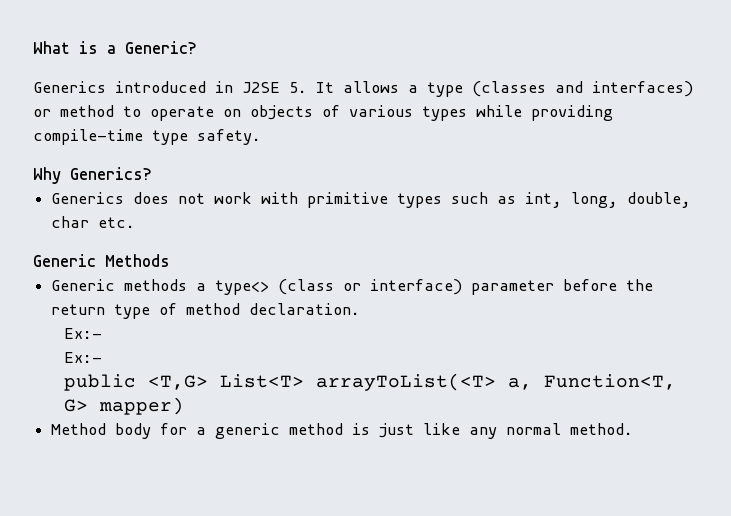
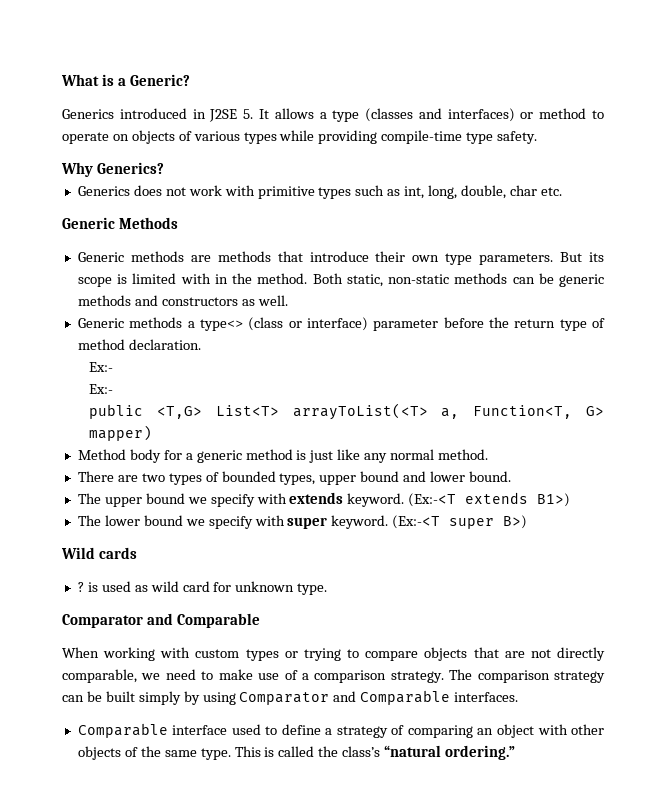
(170, 260) none -> [77,251,605,265] [77,273,604,287] [77,295,288,306] // Generic methods are methods that introduce their own type parameters. But its scope is limited with in the method. Both static, non-static methods can be generic methods and constructors as well.
(634, 429) none -> [77,471,512,485] [77,492,571,507] [77,515,528,529] [61,547,137,559] [77,581,328,595] [62,613,260,628] [62,647,605,661] [62,669,605,683] [62,690,519,705] [77,723,604,738] [77,745,516,760] // There are two types of bounded types, upper bound and lower bound. // The upper bound we specify with extends keyword. (Ex:-<T extends B1>) // The lower bound we specify with super keyword. (Ex:-<T super B>) // Wild cards // ? is used as wild card for unknown type. // Comparator and Comparable // When working with custom types or trying to compare objects that are not directly comparable, we need to make use of a comparison strategy. The comparison strategy can be built simply by using Comparator and Comparable interfaces. // Comparable interface used to define a strategy of comparing an object with other objects of the same type. This is called the class’s “natural ordering.”

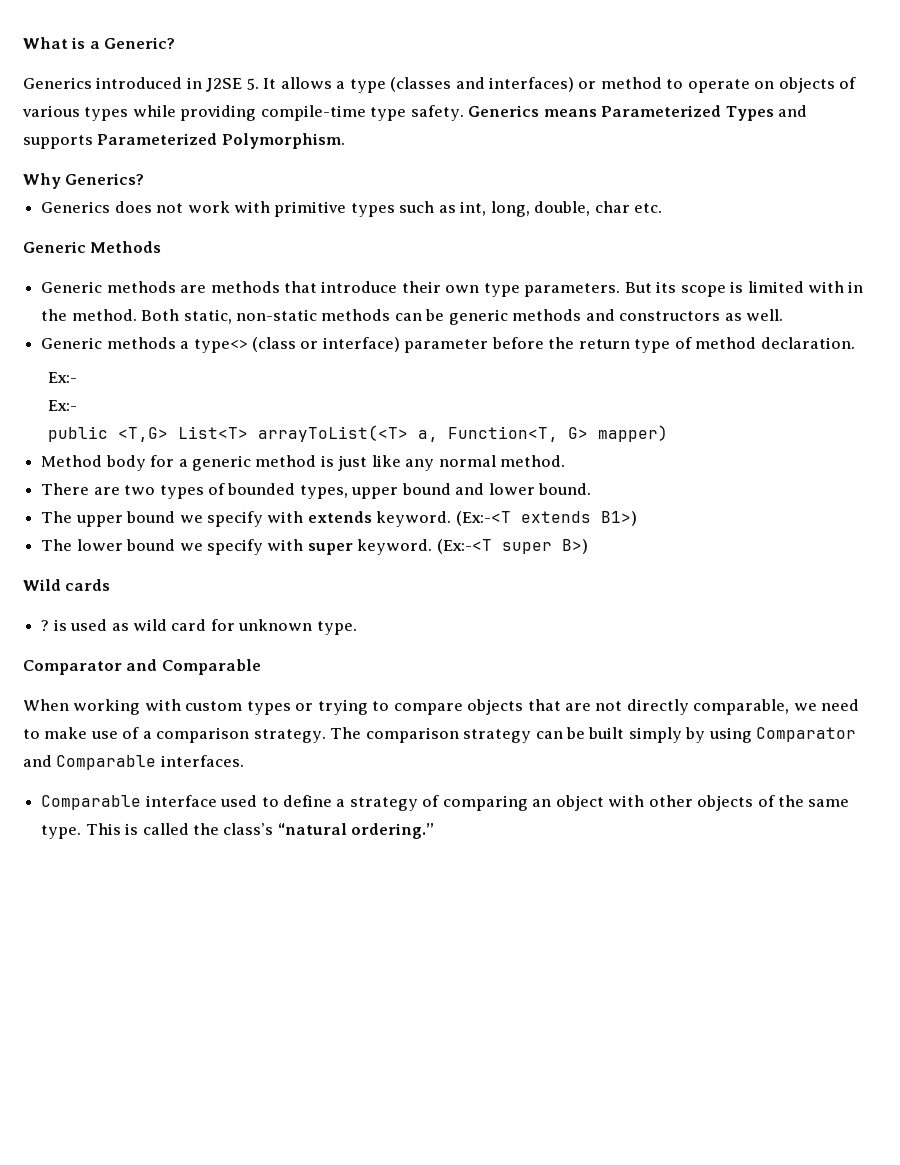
(538, 137) none -> [468,105,807,121] [23,133,345,149] Generics means Parameterized Types and supports Parameterized Polymorphism.

